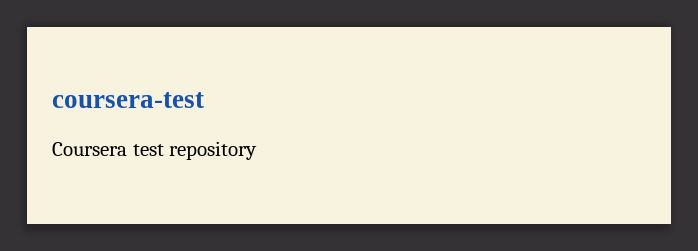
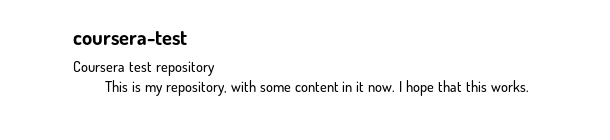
(258, 150) none -> [105,80,529,96] // This is my repository, with some content in it now. I hope that this works.

